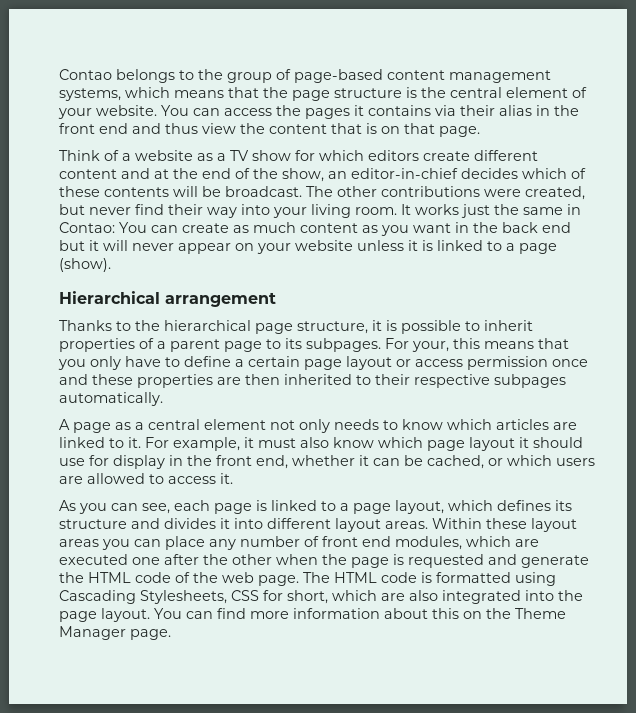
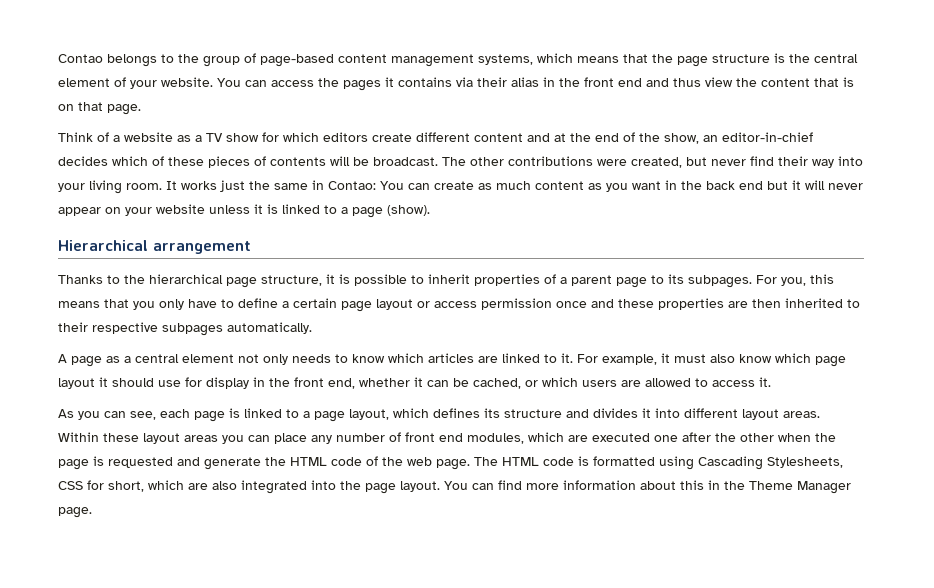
(100, 191) none -> [208,156,266,168] pieces of
[412,341,449,352] your, -> [781,277,806,286] you,
[463,611,482,619] on -> [708,480,720,490] in

